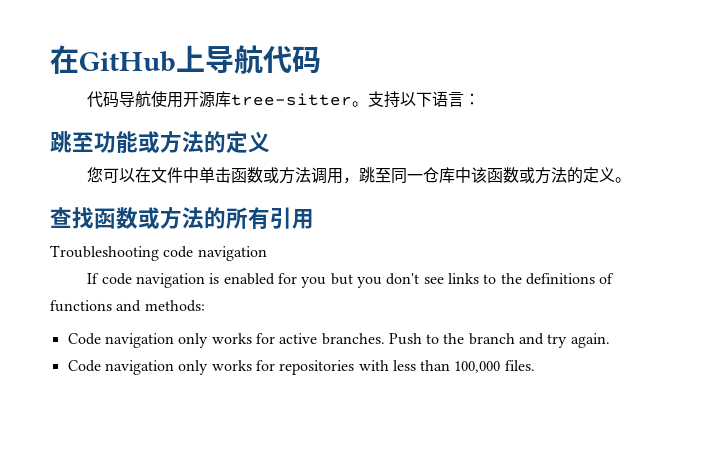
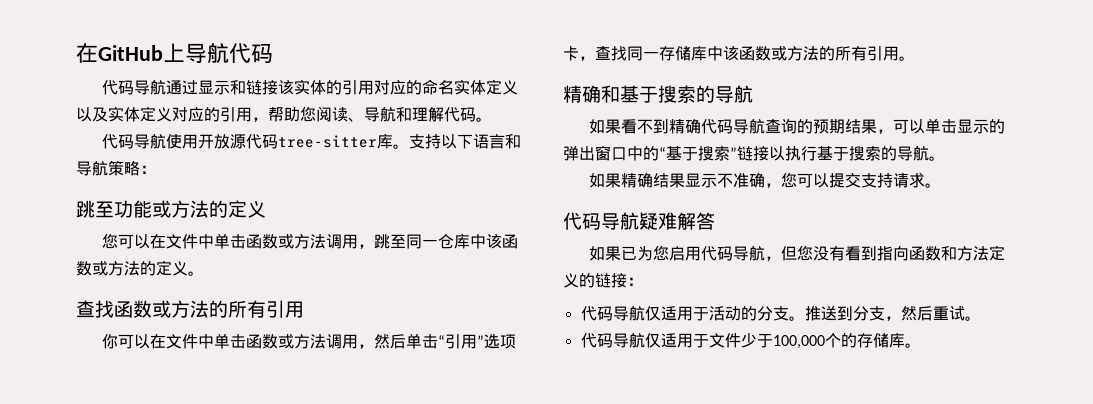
(321, 60) none -> [102,79,519,95] [76,106,492,122] // 代码导航通过显示和链接该实体的引用对应的命名实体定义以及实体定义对应的引用，帮助您阅读、导航和理解代码。
[199,91,353,108] 源库tree-sitter -> [214,134,394,149] 放源代码tree-sitter库
(465, 99) none -> [505,134,522,149] [76,160,140,176] 和导航策略
[50,245,267,261] [87,273,615,288] [50,300,205,312] [67,333,610,348] [67,360,535,375] Troubleshooting code navigation // If code navigation is enabled for you but you don't see links to the definitions of functions and methods: // Code navigation only works for active branches. Push to the branch and try again. // Code navigation only works for repositories with less than 100,000 files. -> [102,333,517,349] [563,46,915,61] [563,85,753,103] [589,118,1006,134] [563,145,945,161] [589,172,942,188] [563,212,715,230] [589,245,1006,261] [563,273,643,288] [580,305,981,321] [580,332,921,349] 你可以在文件中单击函数或方法调用，然后单击“引用”选项卡，查找同一存储库中该函数或方法的所有引用。 // 精确和基于搜索的导航 // 如果看不到精确代码导航查询的预期结果，可以单击显示的弹出窗口中的“基于搜索”链接以执行基于搜索的导航。 // 如果精确结果显示不准确，您可以提交支持请求。 // 代码导航疑难解答 // 如果已为您启用代码导航，但您没有看到指向函数和方法定义的链接： // 代码导航仅适用于活动的分支。推送到分支，然后重试。 // 代码导航仅适用于文件少于100,000个的存储库。

